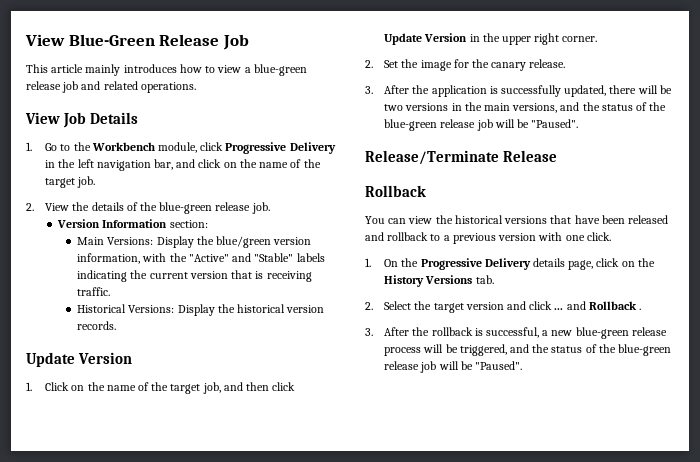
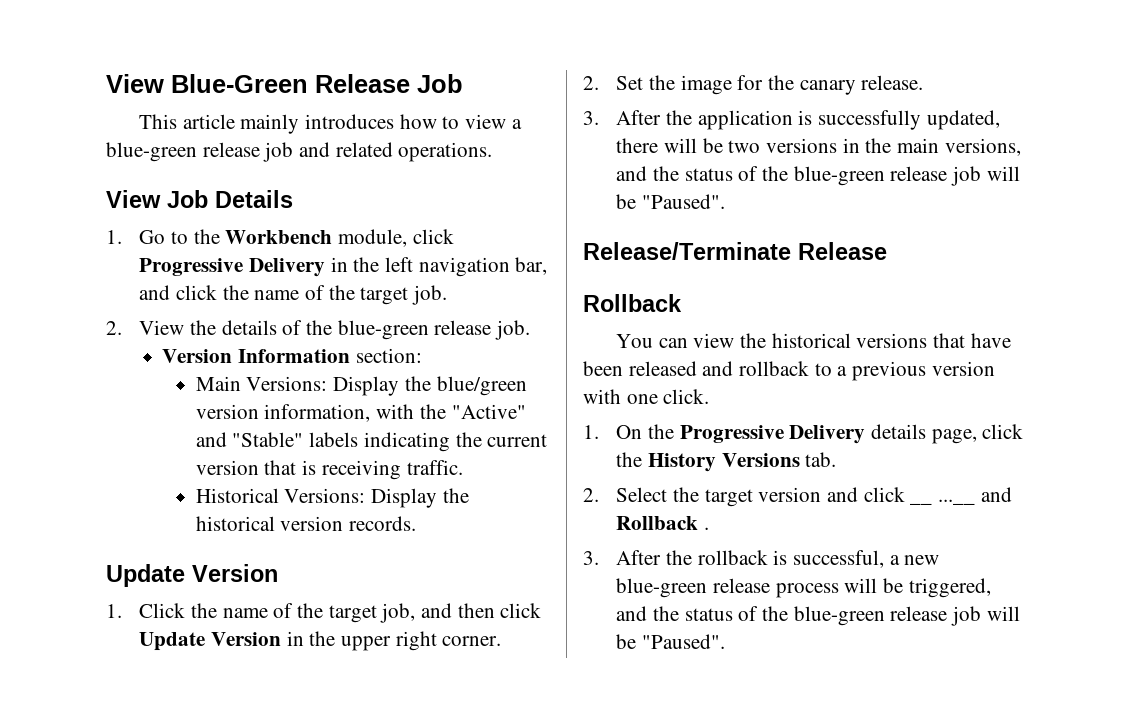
[223,162,237,168] on -> (218, 292) none
[71,385,85,391] on -> (186, 610) none
[621,261,635,267] on -> (1024, 431) none
[554,308,564,310] ... -> [910,499,976,505] __ ...__

